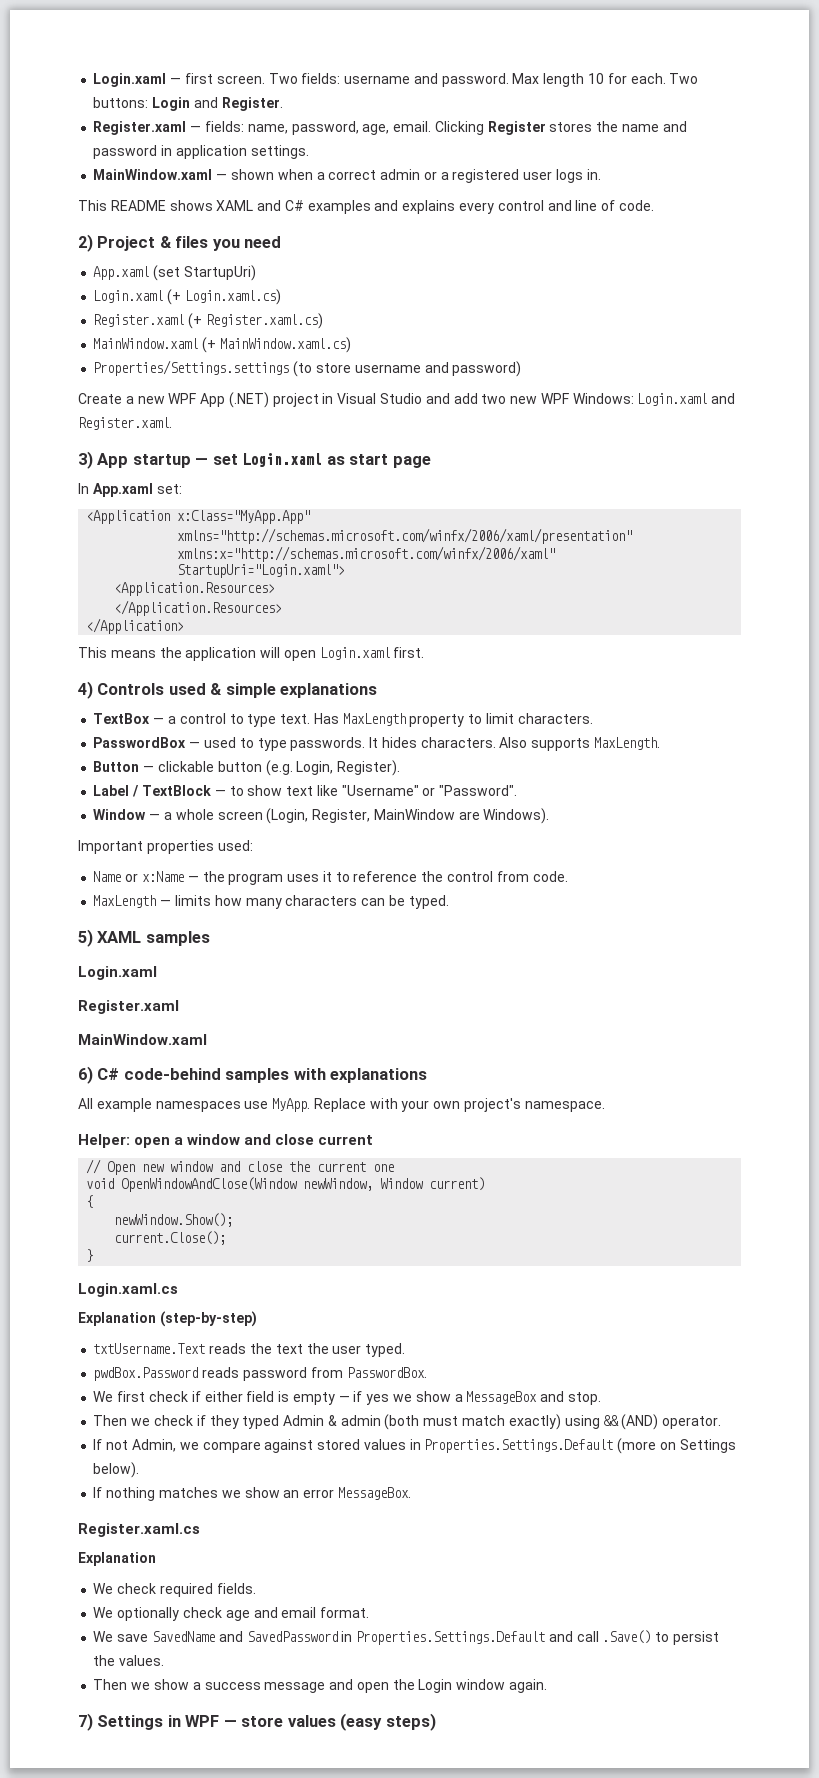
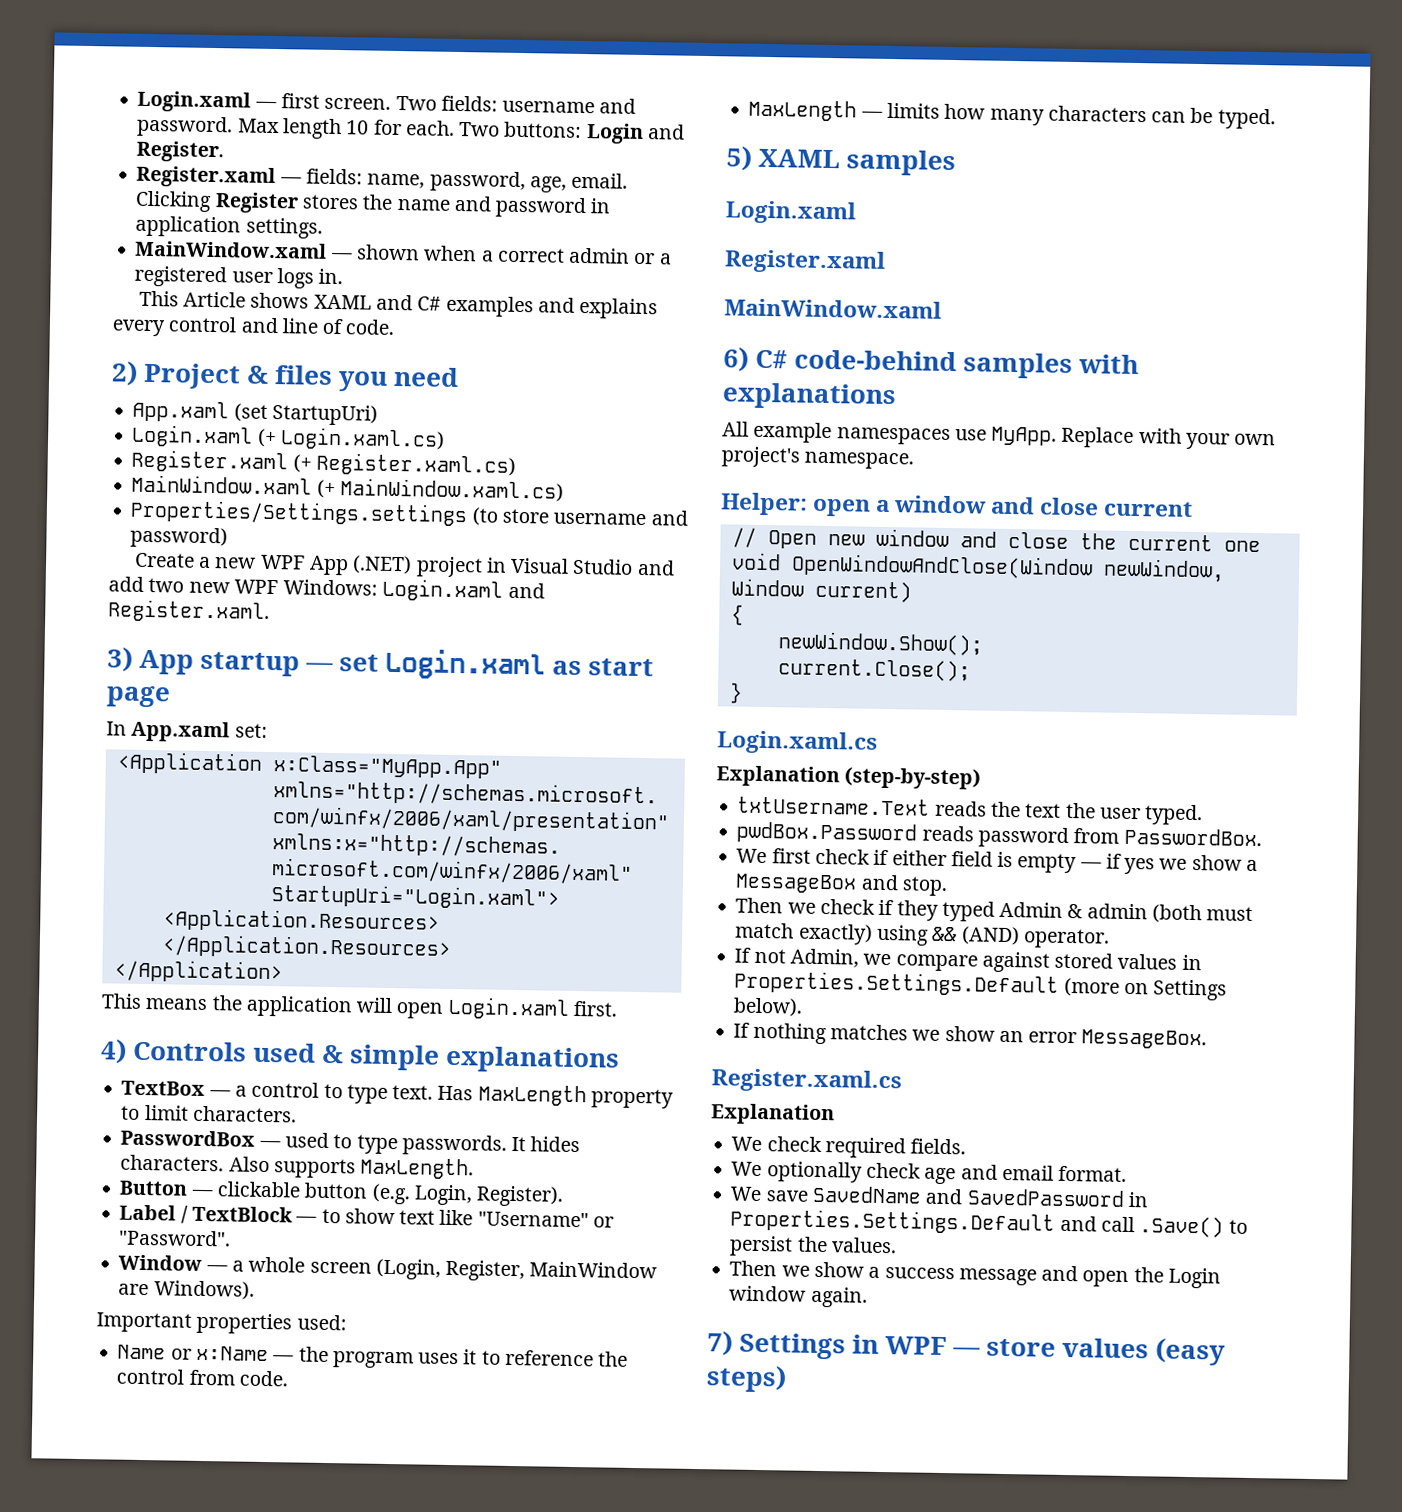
[110,200,166,211] README -> [183,291,247,308] Article

